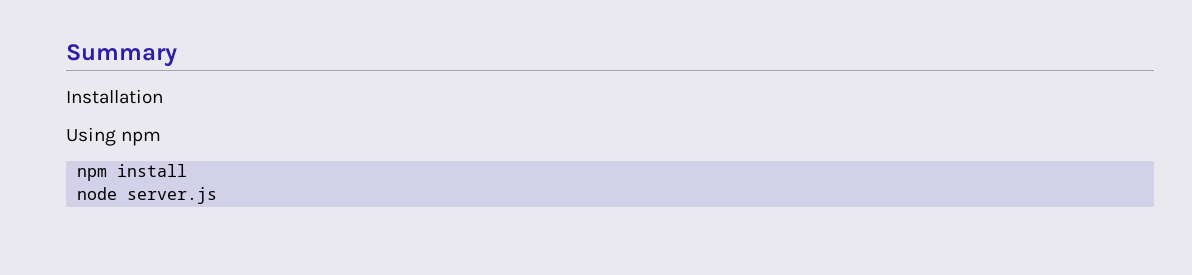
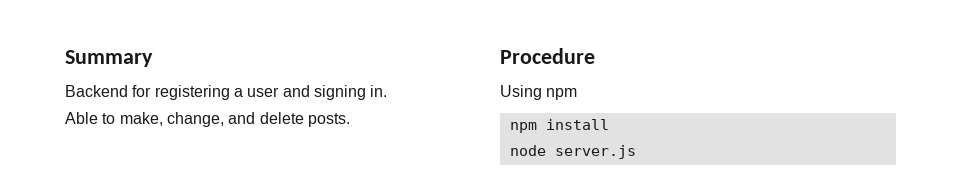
[66,89,163,104] Installation -> [65,85,388,100] [65,112,350,127] [500,48,595,64] Backend for registering a user and signing in. // Able to make, change, and delete posts. // Procedure

